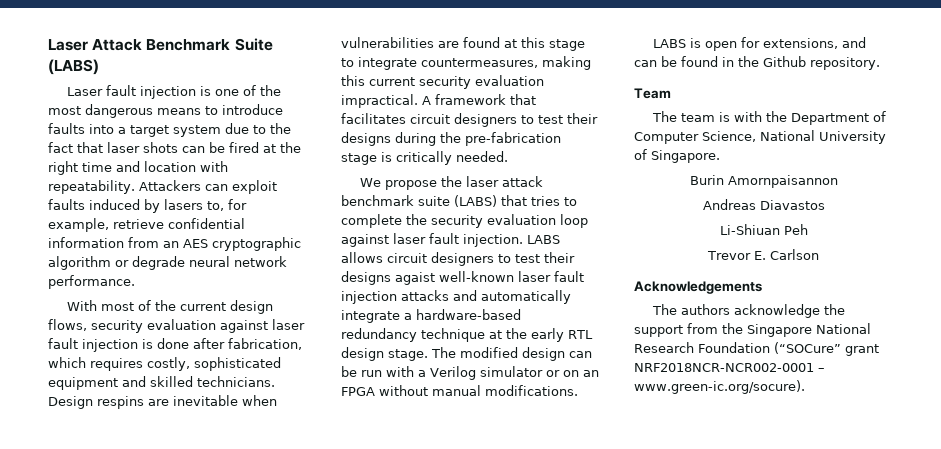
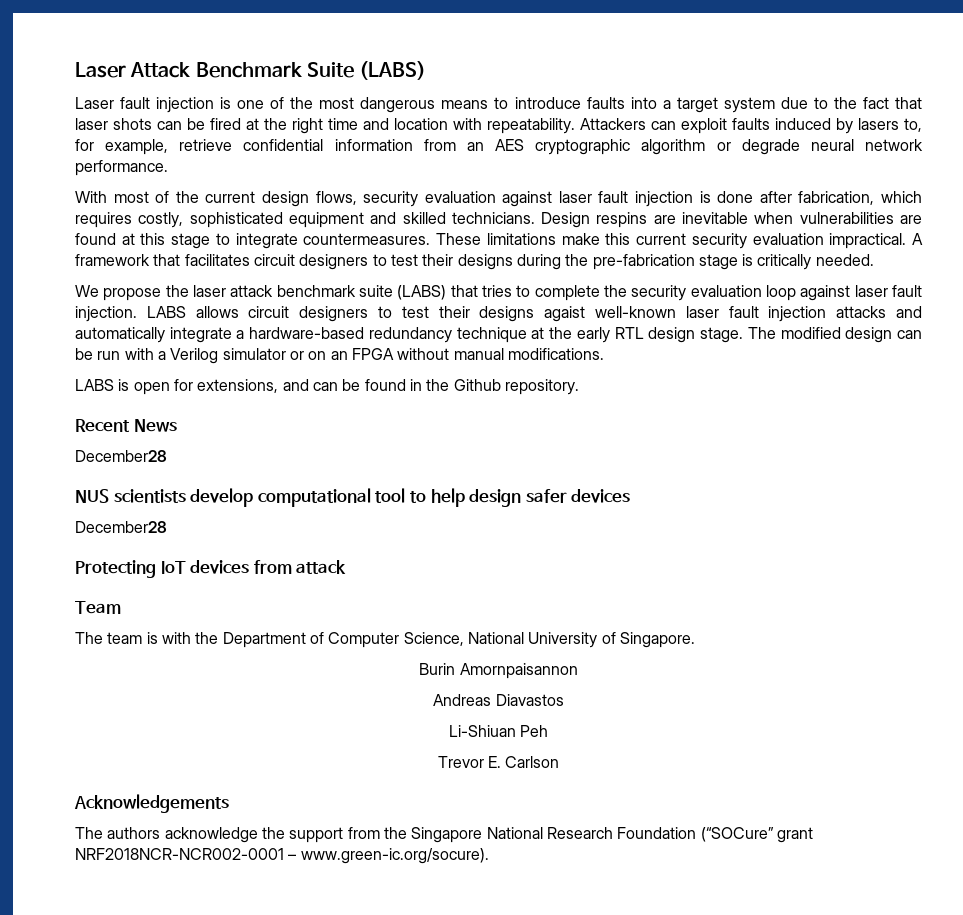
[421,56,591,70] countermeasures, making -> [303,233,600,245] countermeasures. These limitations make
(880, 63) none -> [75,419,177,432] [75,450,167,462] [75,488,631,507] [75,521,167,533] [75,560,347,578] // Recent News // December28 // NUS scientists develop computational tool to help design safer devices // December28 // Protecting IoT devices from attack

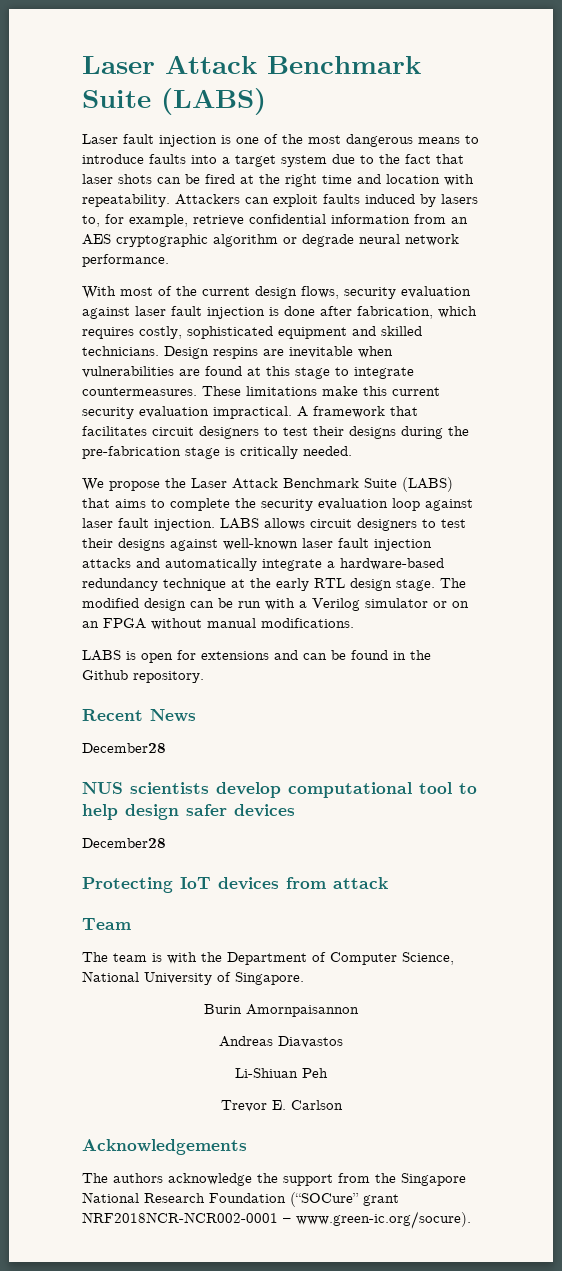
[193,285,393,297] laser attack benchmark suite -> [191,478,397,489] Laser Attack Benchmark Suite
[481,285,512,297] tries -> [115,499,146,508] aims
[544,306,586,322] agaist -> [170,539,218,551] against
[197,379,279,393] extensions, -> [201,651,269,660] extensions

